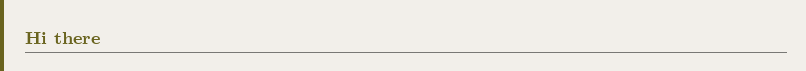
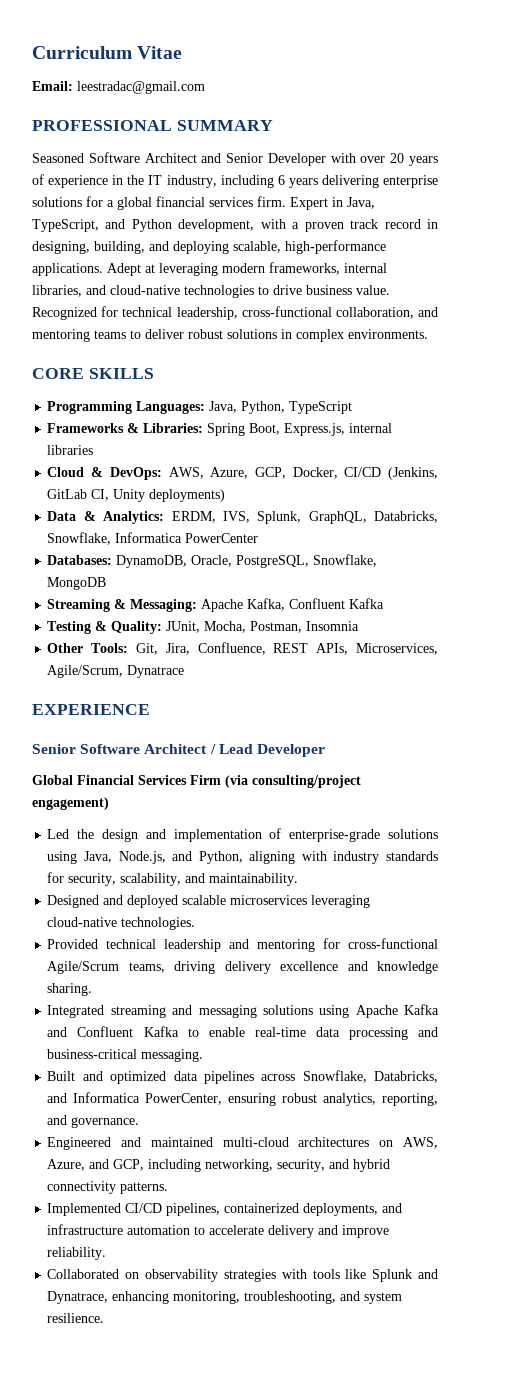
[25,32,100,44] Hi there -> [32,46,183,59] [32,81,205,94] [32,120,273,131] [32,152,438,166] [32,174,438,188] [32,196,375,210] [32,219,439,232] [32,240,386,254] [32,262,387,276] [32,285,390,298] [32,306,438,320] [32,329,428,342] [32,368,154,379] [47,401,353,414] [47,423,393,436] [47,445,94,455] [47,467,438,480] [47,489,226,502] [47,511,438,524] [47,532,259,545] [47,554,378,568] [47,577,107,590] [47,598,385,612] [47,621,360,634] [47,642,439,655] [47,665,185,678] [32,704,150,715] [32,744,325,757] [32,775,361,788] [32,797,109,810] [47,828,439,842] [47,851,438,864] [47,872,299,886] [47,895,371,908] [47,917,196,930] [47,938,438,952] [47,961,438,974] [47,983,93,996] [47,1004,439,1018] [47,1026,438,1040] [47,1049,204,1062] [47,1070,438,1084] [47,1092,438,1106] [47,1115,140,1128] [47,1137,438,1150] [47,1159,391,1172] [47,1181,169,1194] [47,1203,403,1216] [47,1224,390,1238] [47,1247,107,1260] [47,1269,438,1282] [47,1291,403,1304] [47,1313,105,1323] Curriculum Vitae // Email: leestradac@gmail.com // PROFESSIONAL SUMMARY // Seasoned Software Architect and Senior Developer with over 20 years of experience in the IT industry, including 6 years delivering enterprise solutions for a global financial services firm. Expert in Java, TypeScript, and Python development, with a proven track record in designing, building, and deploying scalable, high-performance applications. Adept at leveraging modern frameworks, internal libraries, and cloud-native technologies to drive business value. Recognized for technical leadership, cross-functional collaboration, and mentoring teams to deliver robust solutions in complex environments. // CORE SKILLS // Programming Languages: Java, Python, TypeScript // Frameworks & Libraries: Spring Boot, Express.js, internal libraries // Cloud & DevOps: AWS, Azure, GCP, Docker, CI/CD (Jenkins, GitLab CI, Unity deployments) // Data & Analytics: ERDM, IVS, Splunk, GraphQL, Databricks, Snowflake, Informatica PowerCenter // Databases: DynamoDB, Oracle, PostgreSQL, Snowflake, MongoDB // Streaming & Messaging: Apache Kafka, Confluent Kafka // Testing & Quality: JUnit, Mocha, Postman, Insomnia // Other Tools: Git, Jira, Confluence, REST APIs, Microservices, Agile/Scrum, Dynatrace // EXPERIENCE // Senior Software Architect / Lead Developer // Global Financial Services Firm (via consulting/project engagement) // Led the design and implementation of enterprise-grade solutions using Java, Node.js, and Python, aligning with industry standards for security, scalability, and maintainability. // Designed and deployed scalable microservices leveraging cloud-native technologies. // Provided technical leadership and mentoring for cross-functional Agile/Scrum teams, driving delivery excellence and knowledge sharing. // Integrated streaming and messaging solutions using Apache Kafka and Confluent Kafka to enable real-time data processing and business-critical messaging. // Built and optimized data pipelines across Snowflake, Databricks, and Informatica PowerCenter, ensuring robust analytics, reporting, and governance. // Engineered and maintained multi-cloud architectures on AWS, Azure, and GCP, including networking, security, and hybrid connectivity patterns. // Implemented CI/CD pipelines, containerized deployments, and infrastructure automation to accelerate delivery and improve reliability. // Collaborated on observability strategies with tools like Splunk and Dynatrace, enhancing monitoring, troubleshooting, and system resilience.

